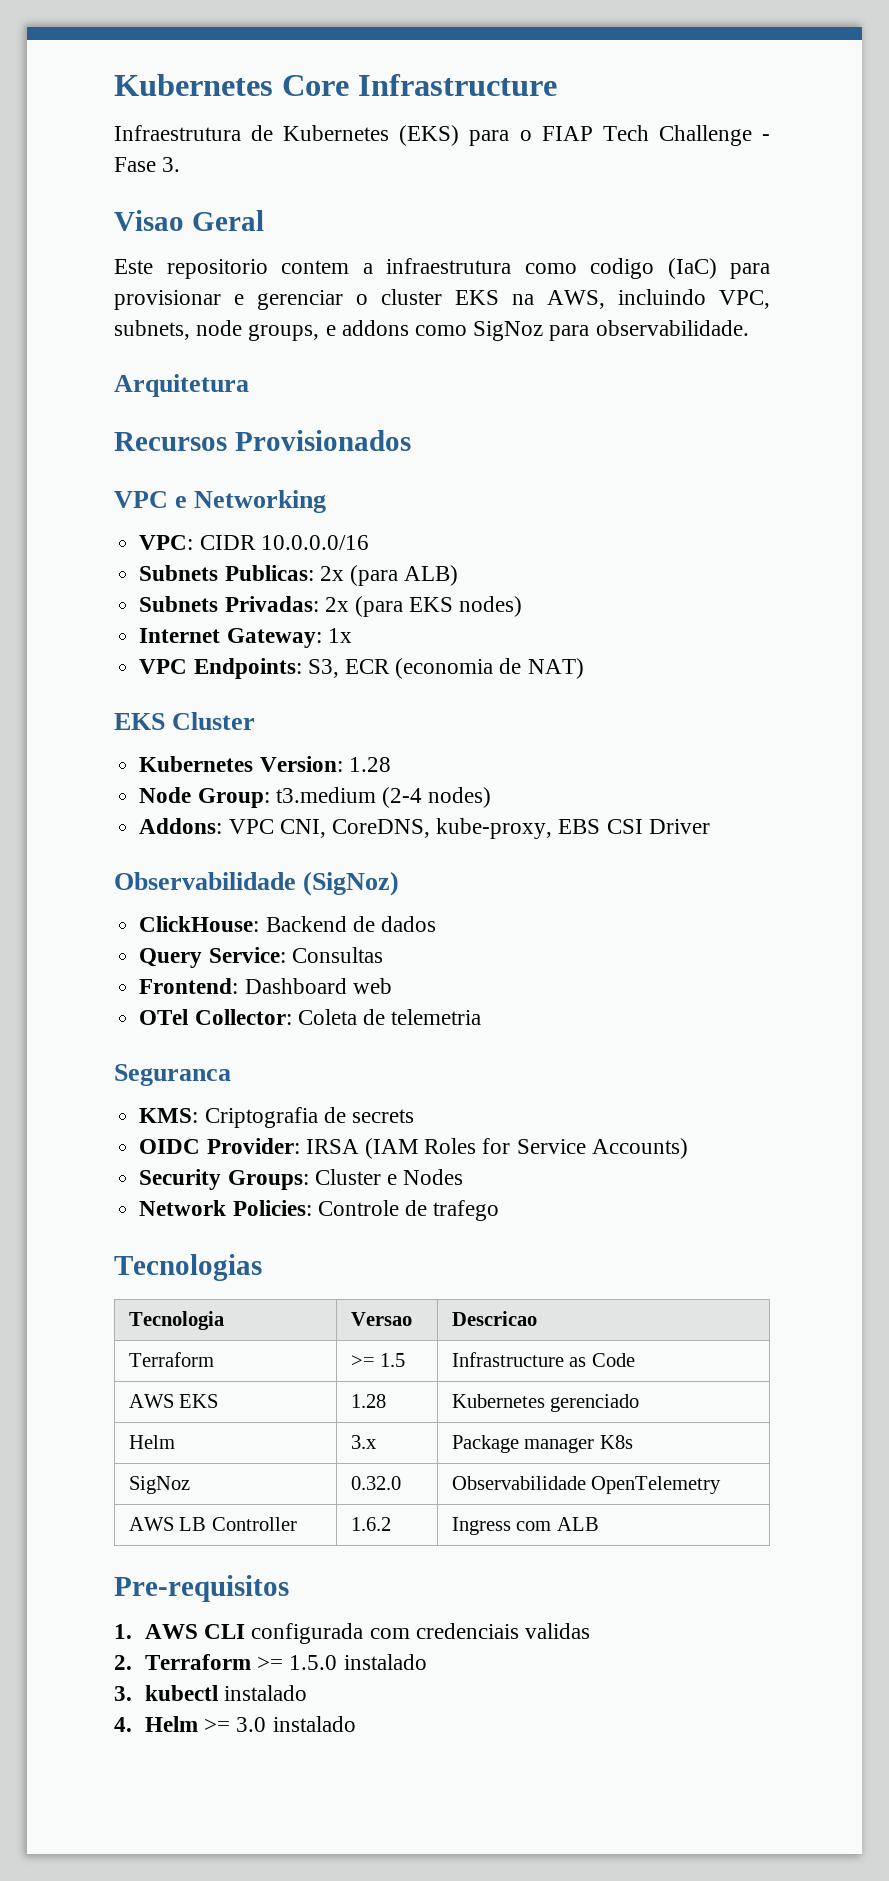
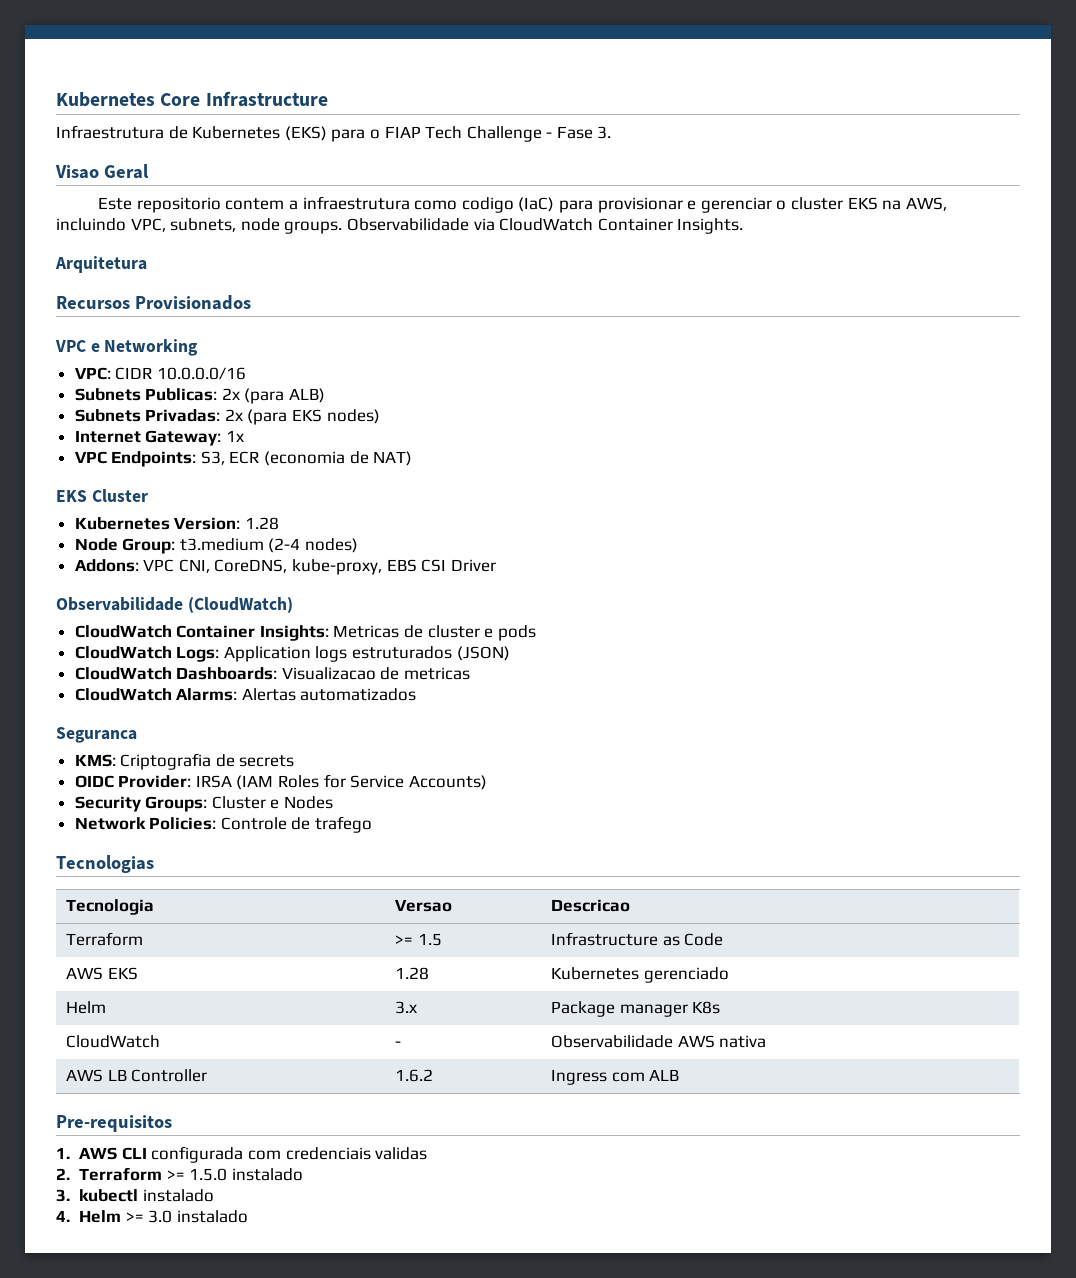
[248,320,749,341] groups, e addons como SigNoz para observabilidade. -> [284,218,744,234] groups. Observabilidade via CloudWatch Container Insights.
[303,871,400,896] [139,916,436,932] [139,947,383,968] [139,978,392,994] [139,1009,482,1025] (SigNoz) // ClickHouse: Backend de dados // Query Service: Consultas // Frontend: Dashboard web // OTel Collector: Coleta de telemetria -> [187,597,293,613] [74,625,536,641] [74,646,510,662] [74,667,471,680] [74,688,417,701] (CloudWatch) // CloudWatch Container Insights: Metricas de cluster e pods // CloudWatch Logs: Application logs estruturados (JSON) // CloudWatch Dashboards: Visualizacao de metricas // CloudWatch Alarms: Alertas automatizados
[128,1476,190,1494] [350,1476,401,1490] [451,1476,722,1494] SigNoz | 0.32.0 | Observabilidade OpenTelemetry -> [66,1035,161,1048] [395,1041,402,1047] [551,1035,767,1048] CloudWatch | - | Observabilidade AWS nativa

